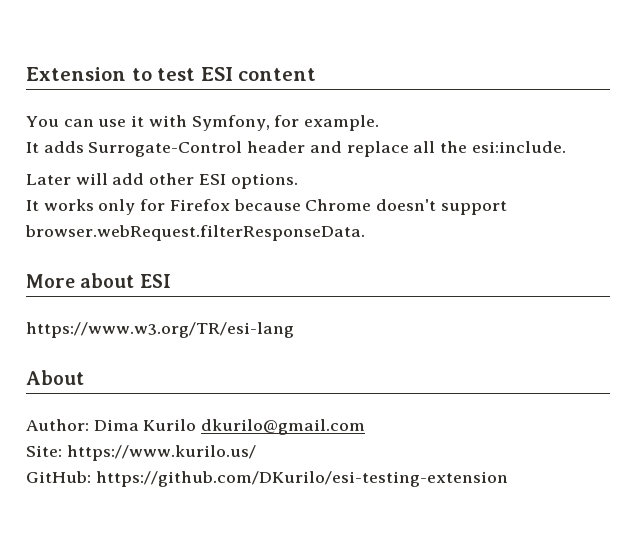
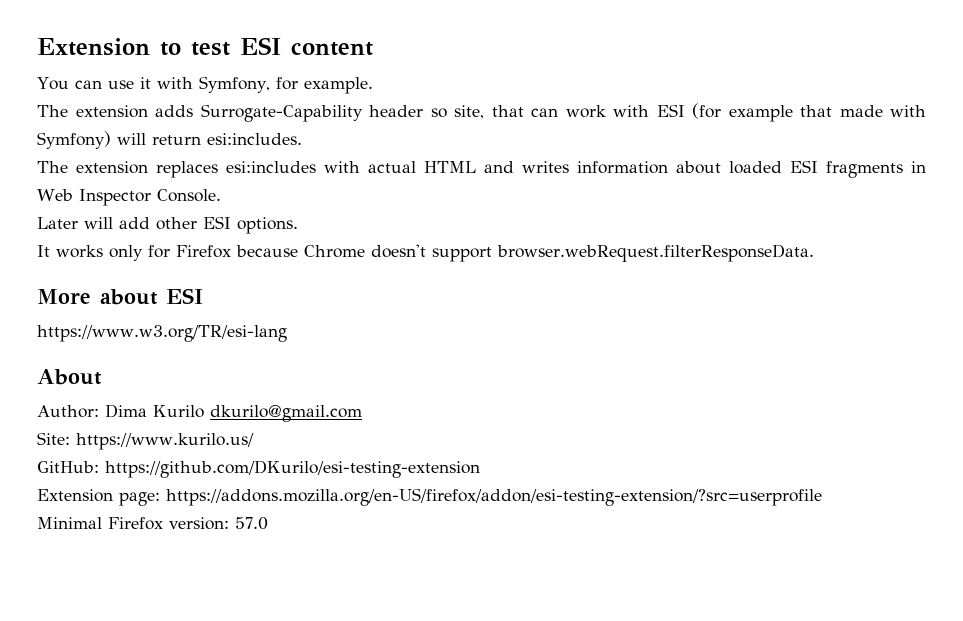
[26,141,566,157] It adds Surrogate-Control header and replace all the esi:include. -> [37,103,926,122] [37,131,302,149] [37,160,926,178] [37,189,221,206] The extension adds Surrogate-Capability header so site, that can work with ESI (for example that made with Symfony) will return esi:includes. // The extension replaces esi:includes with actual HTML and writes information about loaded ESI fragments in Web Inspector Console.
(508, 479) none -> [37,488,822,506] [37,517,268,530] // Extension page: https://addons.mozilla.org/en-US/firefox/addon/esi-testing-extension/?src=userprofile // Minimal Firefox version: 57.0

